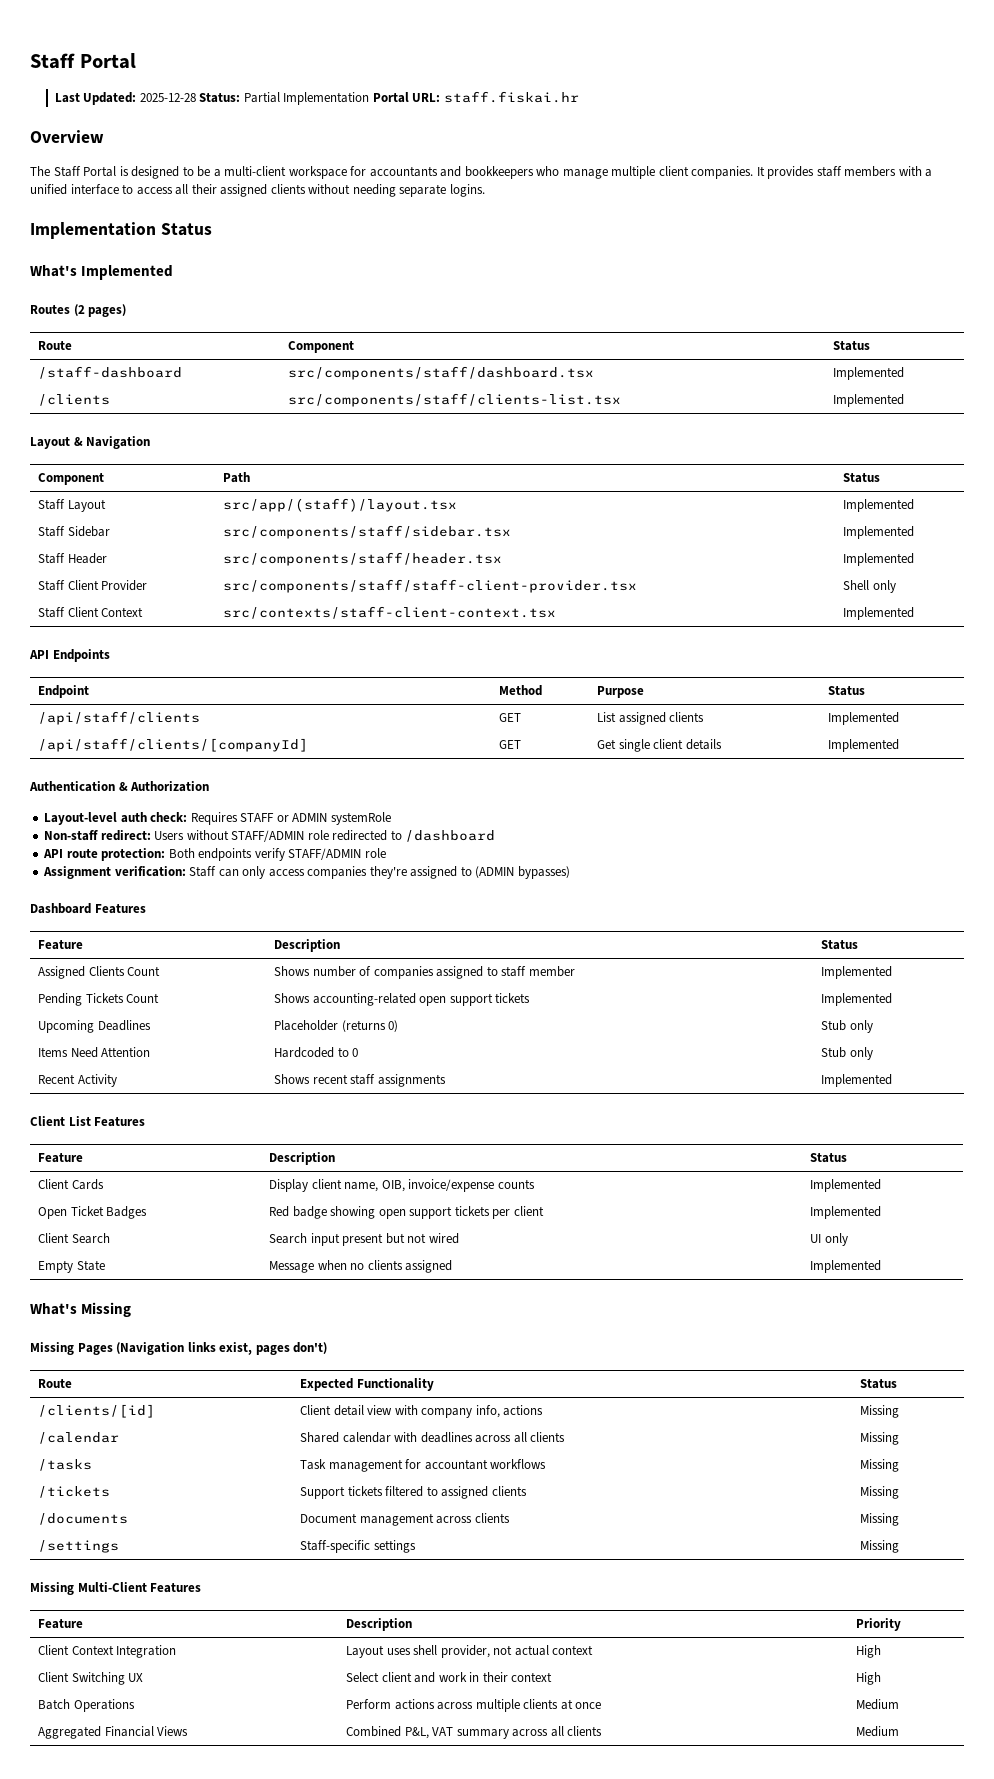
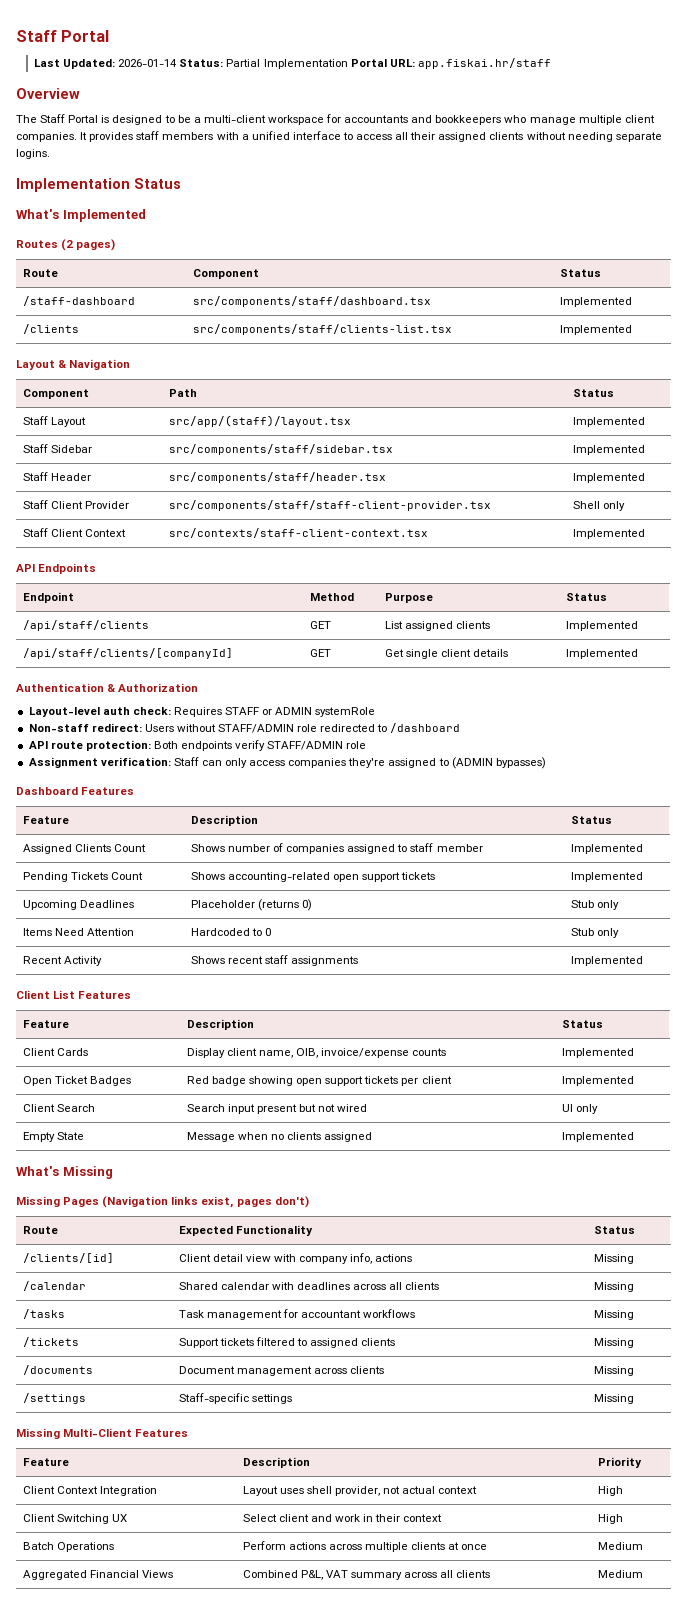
[139,93,196,102] 2025-12-28 -> [118,59,178,67] 2026-01-14
[443,91,579,103] staff.fiskai.hr -> [417,58,551,69] app.fiskai.hr/staff

